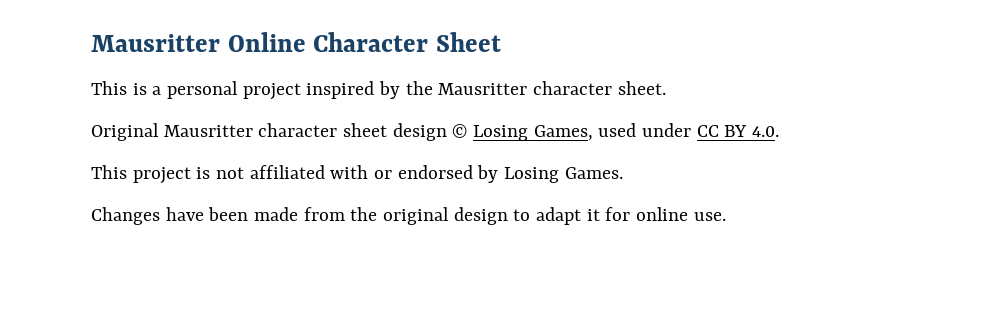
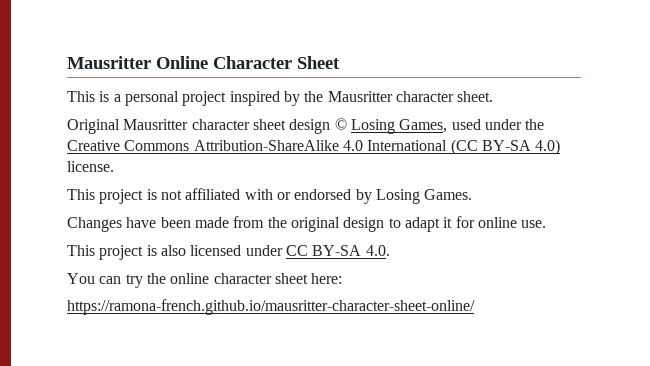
[696,125,780,137] CC BY 4.0. -> [525,119,545,130] [67,139,561,155] [67,161,114,172] the Creative Commons Attribution-ShareAlike 4.0 International (CC BY-SA 4.0) license.
(726, 216) none -> [67,245,390,260] [67,273,343,288] [67,299,475,315] // This project is also licensed under CC BY-SA 4.0. // You can try the online character sheet here: // https://ramona-french.github.io/mausritter-character-sheet-online/

